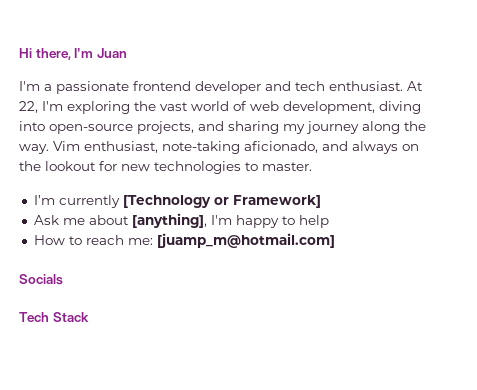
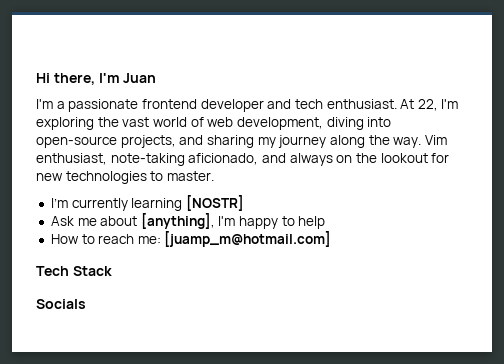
[122,195,321,208] [Technology or Framework] -> [131,195,244,211] learning [NOSTR]
[19,274,63,285] // Socials -> (332, 239) none
(89, 317) none -> [36,299,86,309] // Socials

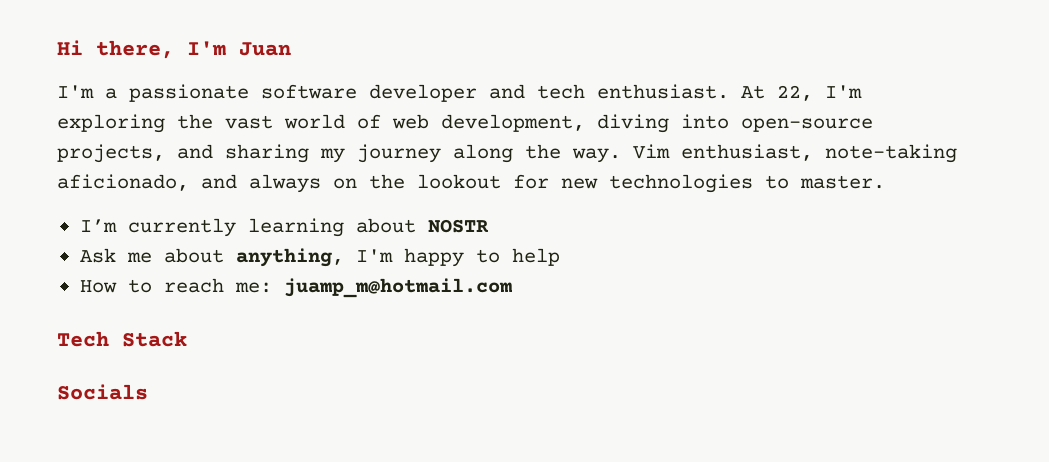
[141,99,197,109] frontend -> [261,84,357,99] software
[185,195,244,211] [NOSTR] -> [355,218,489,233] about NOSTR
[140,213,215,229] [anything], -> [235,248,344,267] anything,
[164,231,332,247] [juamp_m@hotmail.com] -> [283,278,512,298] juamp_m@hotmail.com

